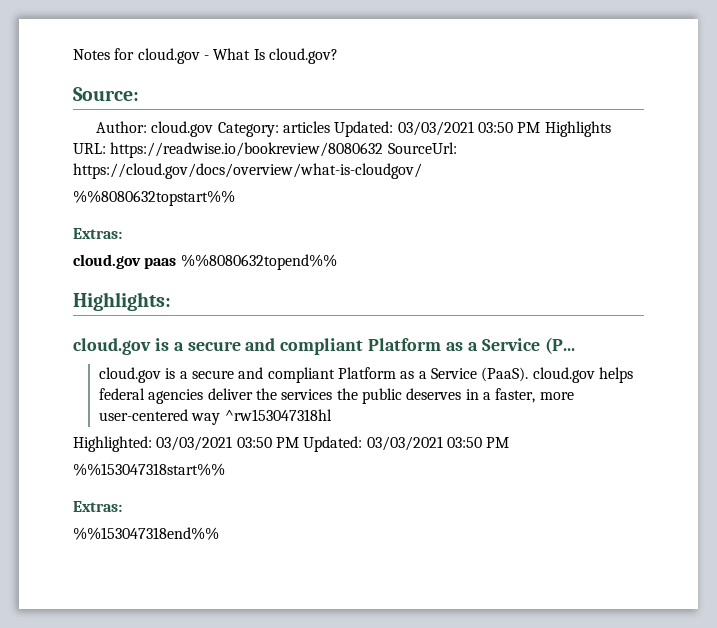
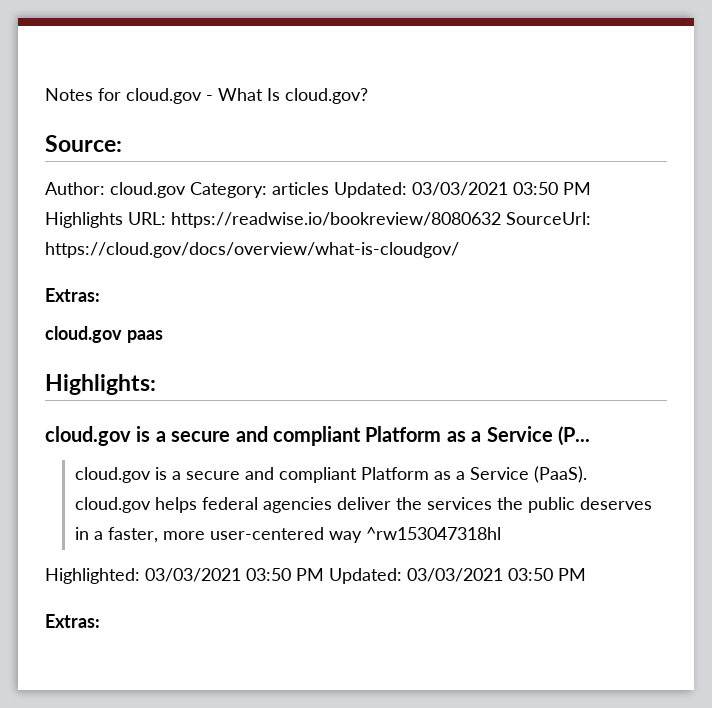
[73,190,235,206] // %%8080632topstart%% -> (459, 250) none
[180,254,337,270] %%8080632topend%% -> (163, 336) none
[73,463,225,476] [73,501,122,512] [73,527,219,540] // %%153047318start%% // Extras: // %%153047318end%% -> [45,614,100,628] // Extras:

